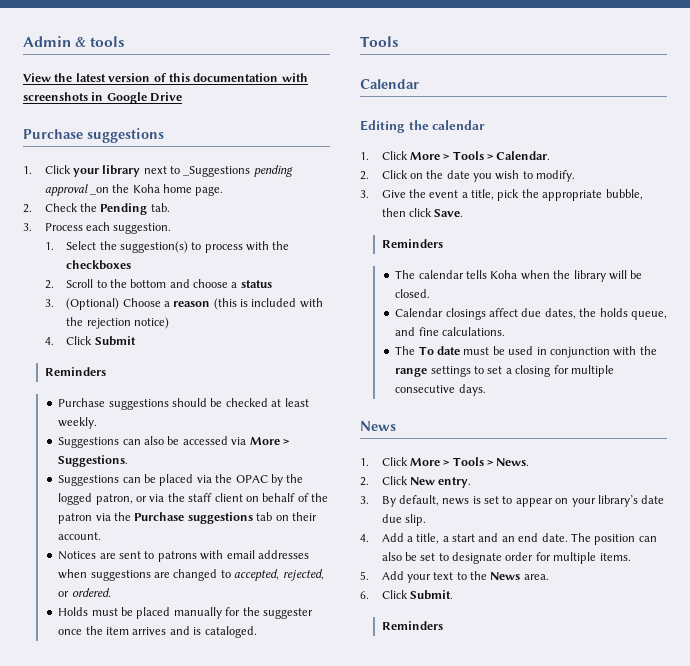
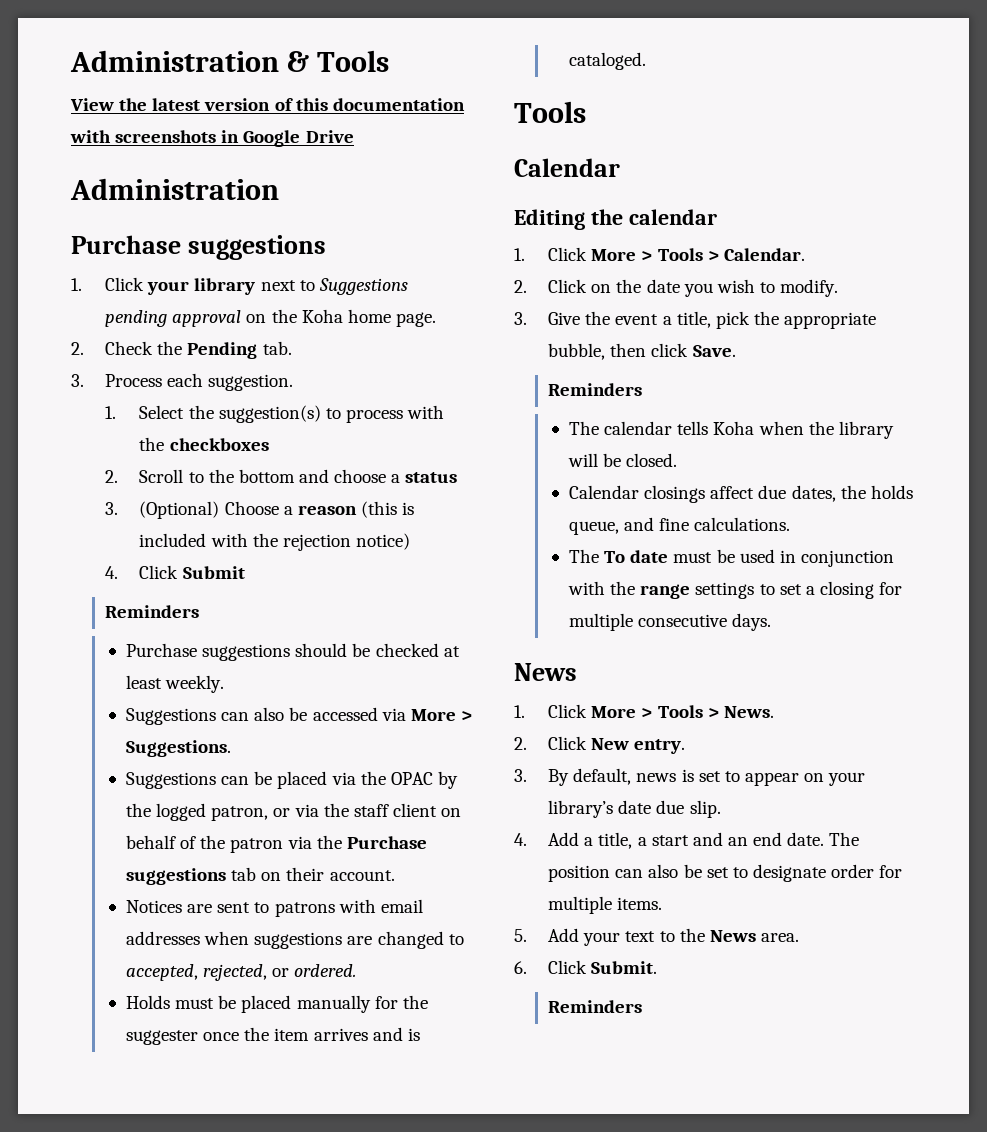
[23,36,126,47] Admin & tools -> [70,50,389,72] Administration & Tools
(183, 97) none -> [70,178,279,200] // Administration
[183,166,251,177] _Suggestions -> [318,278,408,295] Suggestions
[89,187,109,195] _on -> [246,314,267,323] on

